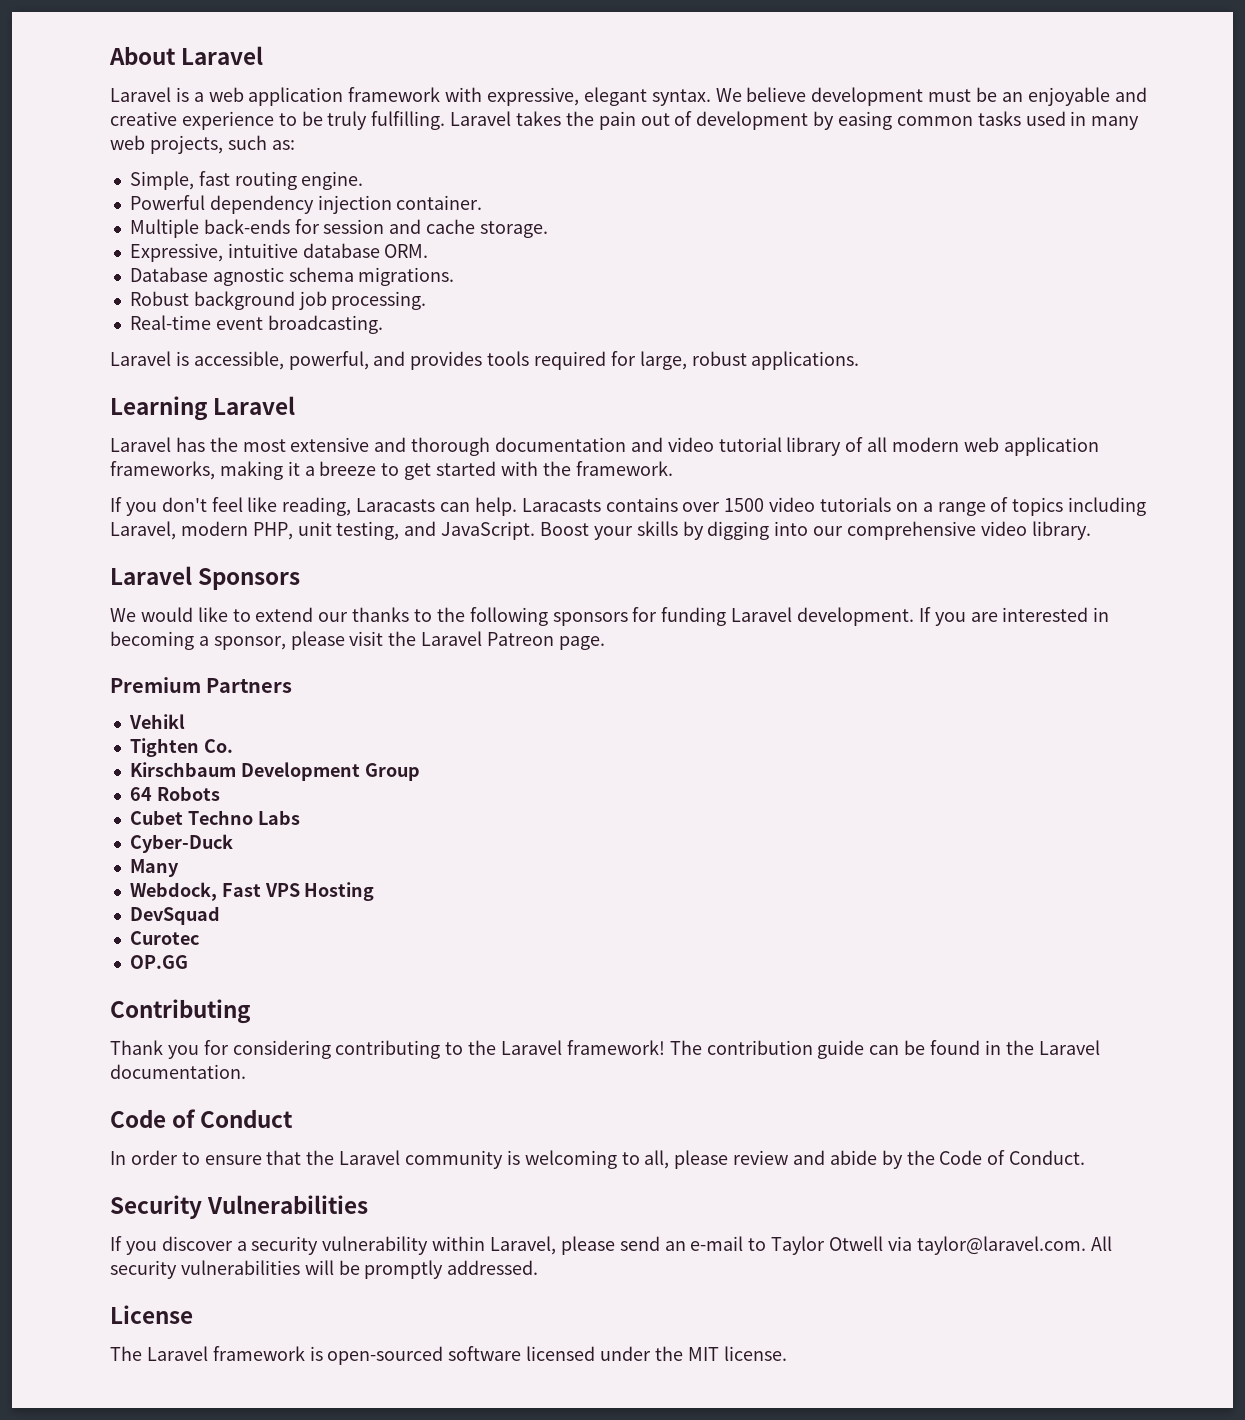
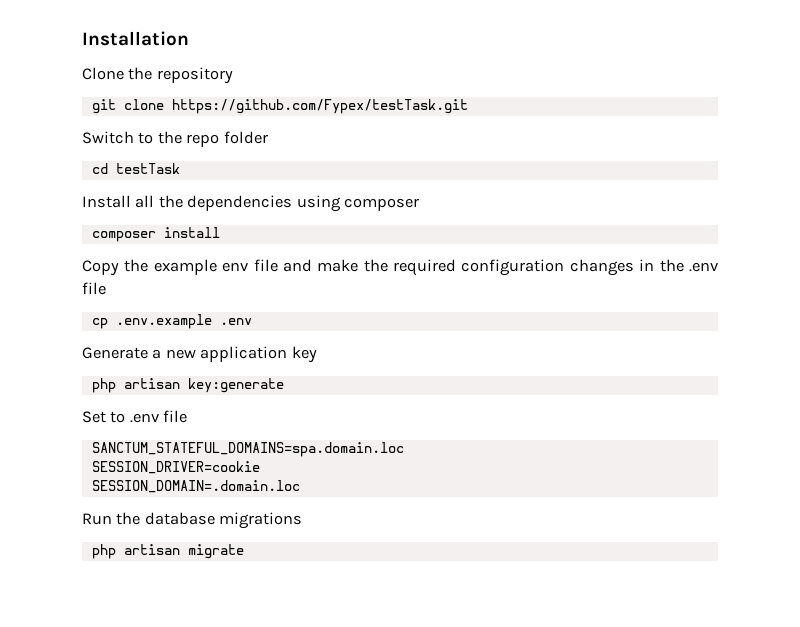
[109,46,264,65] [110,87,1147,106] [110,111,1140,130] [110,135,295,154] [129,171,364,190] [129,195,483,214] [129,219,548,238] [129,243,429,262] [129,267,455,286] [129,291,427,310] [129,315,383,334] [110,351,860,370] [110,396,296,421] [110,437,1099,456] [110,461,673,480] [110,497,1147,516] [110,521,1091,540] [110,566,301,590] [110,607,1110,626] [110,631,605,650] [110,677,293,693] [128,714,185,729] [129,738,233,757] [129,762,420,781] [129,786,220,801] [129,810,300,825] [129,834,233,853] [129,859,179,877] [129,882,375,901] [129,906,220,925] [129,931,199,945] [129,955,188,969] [110,999,251,1024] [110,1040,1100,1059] [110,1064,246,1079] [110,1109,294,1128] [110,1150,1086,1169] [110,1195,369,1219] [110,1236,1112,1255] [110,1260,539,1279] [110,1305,193,1324] [110,1346,787,1365] About Laravel // Laravel is a web application framework with expressive, elegant syntax. We believe development must be an enjoyable and creative experience to be truly fulfilling. Laravel takes the pain out of development by easing common tasks used in many web projects, such as: // Simple, fast routing engine. // Powerful dependency injection container. // Multiple back-ends for session and cache storage. // Expressive, intuitive database ORM. // Database agnostic schema migrations. // Robust background job processing. // Real-time event broadcasting. // Laravel is accessible, powerful, and provides tools required for large, robust applications. // Learning Laravel // Laravel has the most extensive and thorough documentation and video tutorial library of all modern web application frameworks, making it a breeze to get started with the framework. // If you don't feel like reading, Laracasts can help. Laracasts contains over 1500 video tutorials on a range of topics including Laravel, modern PHP, unit testing, and JavaScript. Boost your skills by digging into our comprehensive video library. // Laravel Sponsors // We would like to extend our thanks to the following sponsors for funding Laravel development. If you are interested in becoming a sponsor, please visit the Laravel Patreon page. // Premium Partners // Vehikl // Tighten Co. // Kirschbaum Development Group // 64 Robots // Cubet Techno Labs // Cyber-Duck // Many // Webdock, Fast VPS Hosting // DevSquad // Curotec // OP.GG // Contributing // Thank you for considering contributing to the Laravel framework! The contribution guide can be found in the Laravel documentation. // Code of Conduct // In order to ensure that the Laravel community is welcoming to all, please review and abide by the Code of Conduct. // Security Vulnerabilities // If you discover a security vulnerability within Laravel, please send an e-mail to Taylor Otwell via taylor@laravel.com. All security vulnerabilities will be promptly addressed. // License // The Laravel framework is open-sourced software licensed under the MIT license. -> [82,31,189,46] [82,67,233,84] [91,99,468,114] [82,131,268,147] [91,163,180,174] [82,195,420,212] [91,227,220,242] [82,259,719,276] [82,282,106,295] [91,314,252,329] [82,346,317,363] [91,378,284,393] [82,410,188,423] [91,442,404,457] [91,461,260,474] [91,480,300,493] [82,512,303,529] [91,544,244,559] Installation // Clone the repository // git clone https://github.com/Fypex/testTask.git // Switch to the repo folder // cd testTask // Install all the dependencies using composer // composer install // Copy the example env file and make the required configuration changes in the .env file // cp .env.example .env // Generate a new application key // php artisan key:generate // Set to .env file // SANCTUM_STATEFUL_DOMAINS=spa.domain.loc // SESSION_DRIVER=cookie // SESSION_DOMAIN=.domain.loc // Run the database migrations // php artisan migrate

